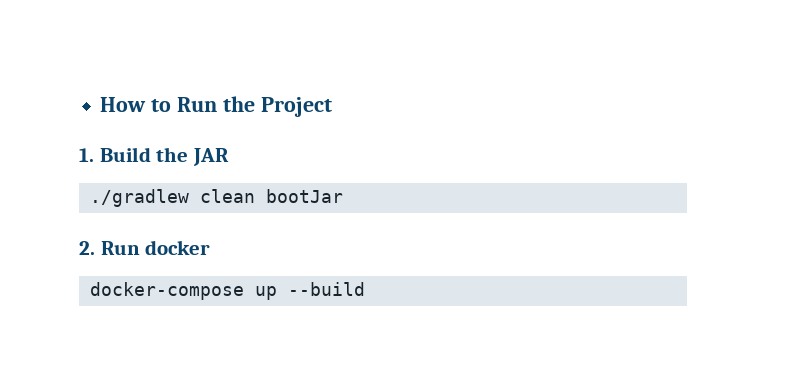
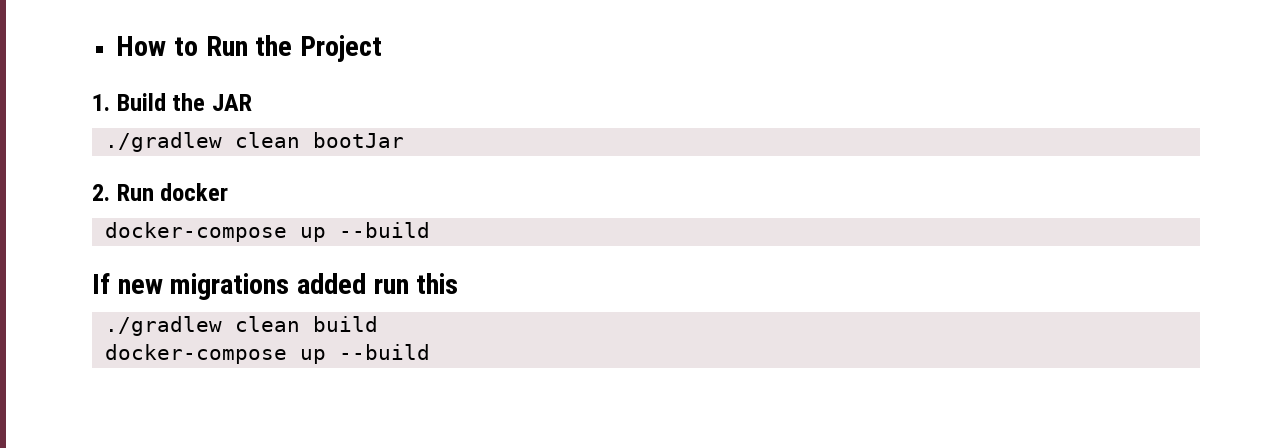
(366, 289) none -> [92,273,459,300] [105,316,379,336] [105,344,431,364] // If new migrations added run this // ./gradlew clean build // docker-compose up --build

